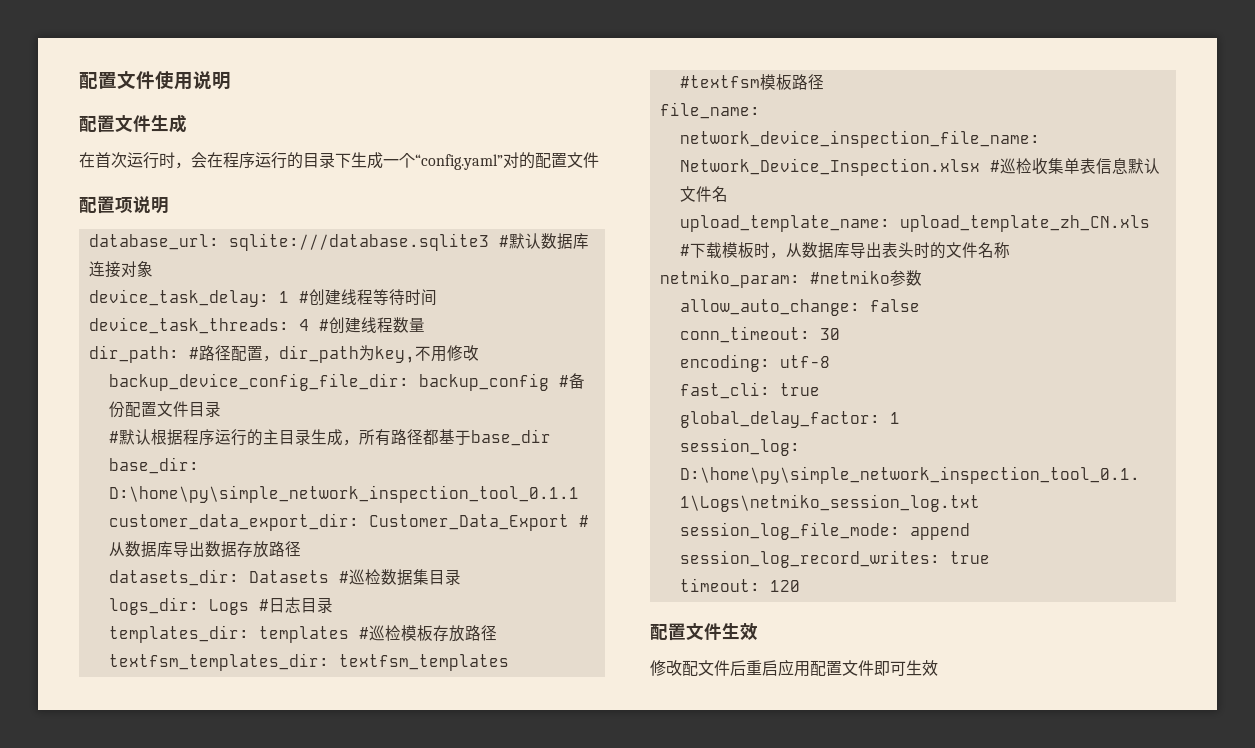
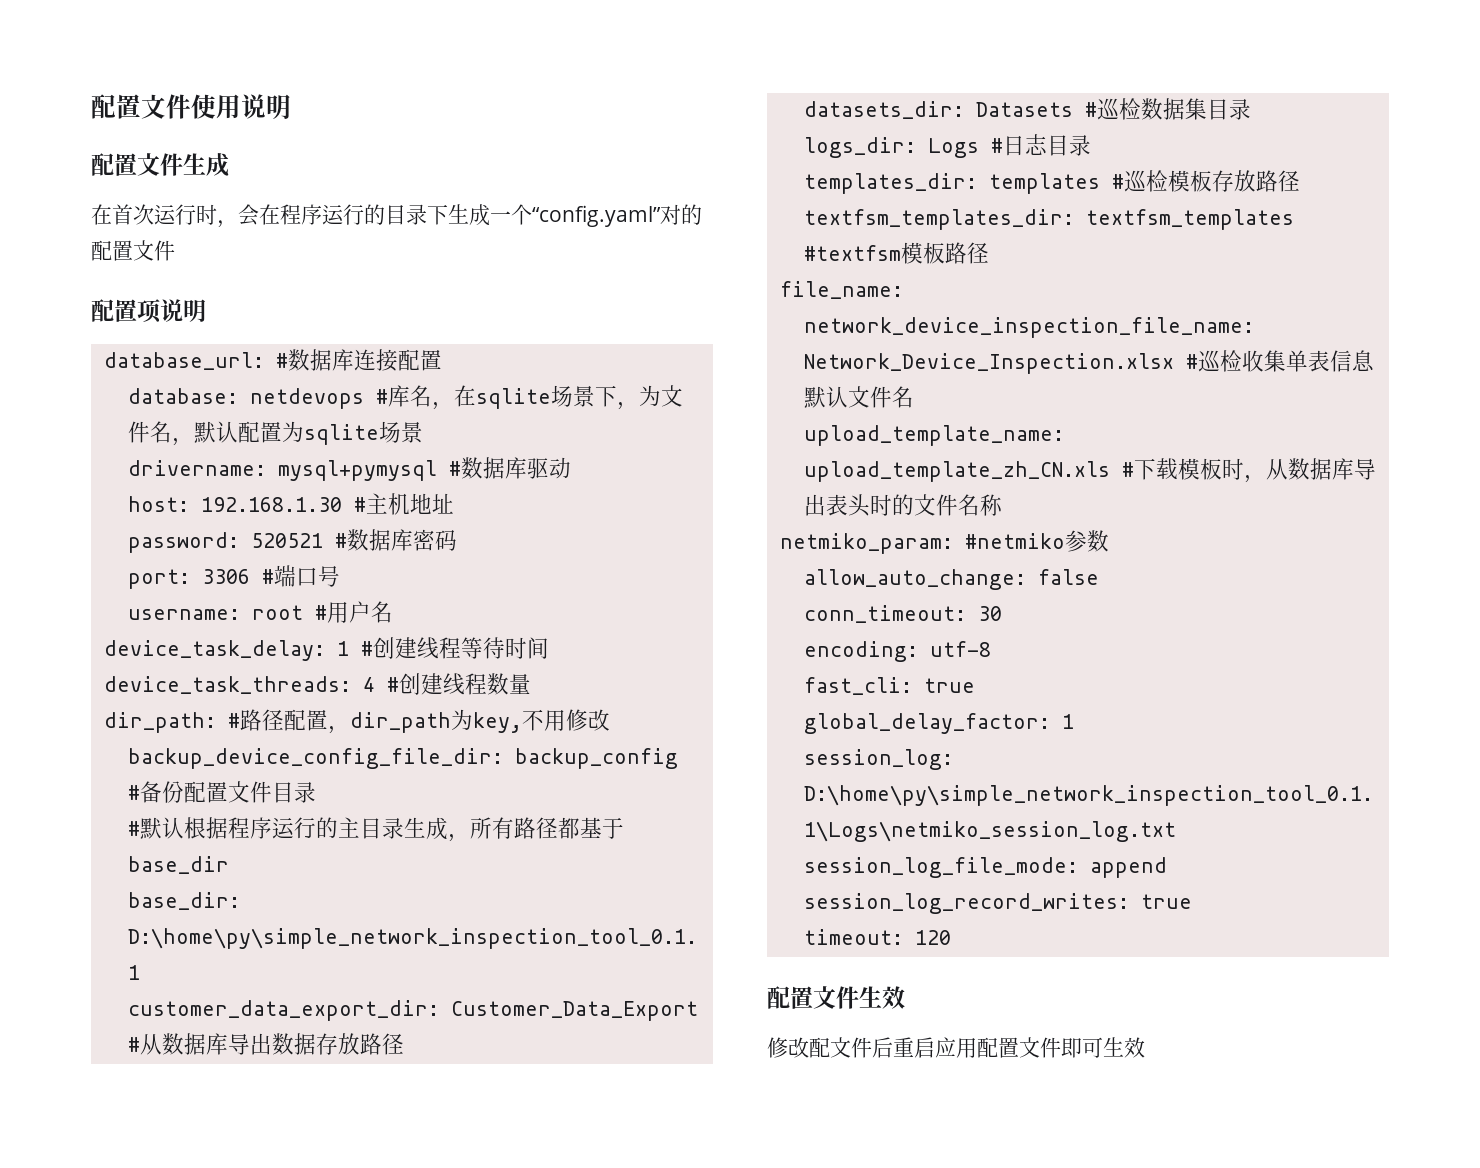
[228,233,589,251] [88,261,153,278] sqlite:///database.sqlite3 #默认数据库连接对象 -> [275,349,442,371] [127,385,683,410] [127,421,423,446] [127,457,571,481] [127,493,454,515] [127,529,457,553] [127,565,340,589] [127,601,393,623] #数据库连接配置 // database: netdevops #库名，在sqlite场景下，为文件名，默认配置为sqlite场景 // drivername: mysql+pymysql #数据库驱动 // host: 192.168.1.30 #主机地址 // password: 520521 #数据库密码 // port: 3306 #端口号 // username: root #用户名

